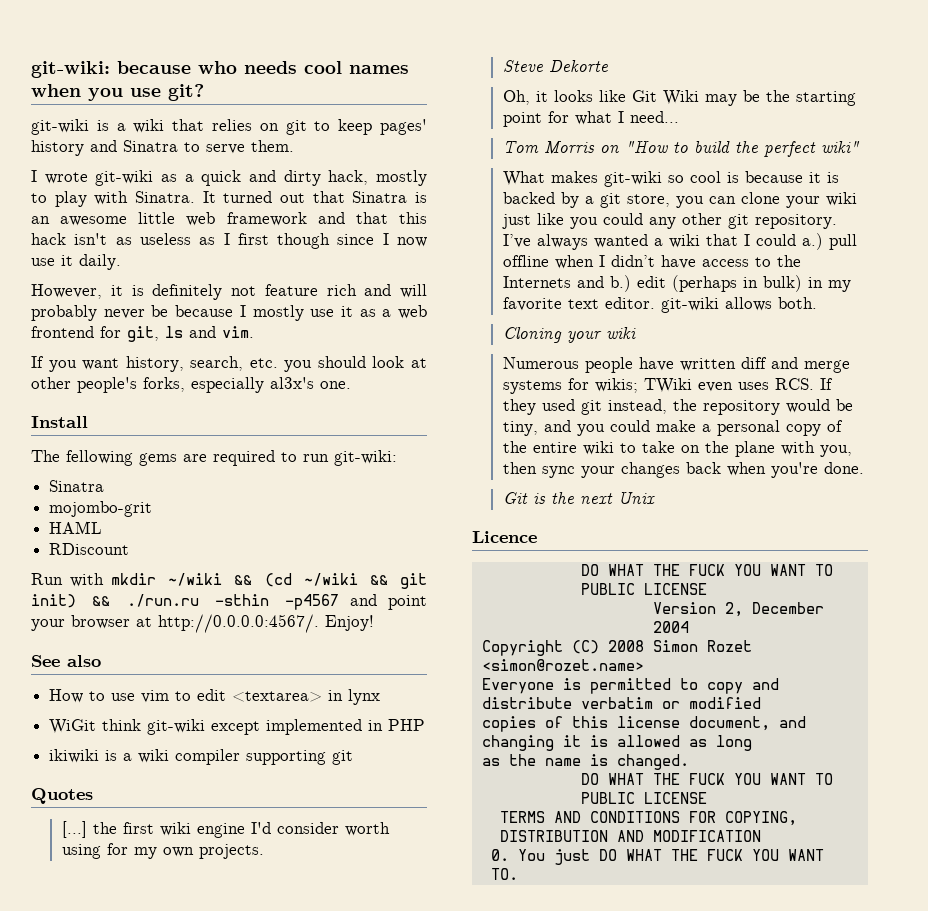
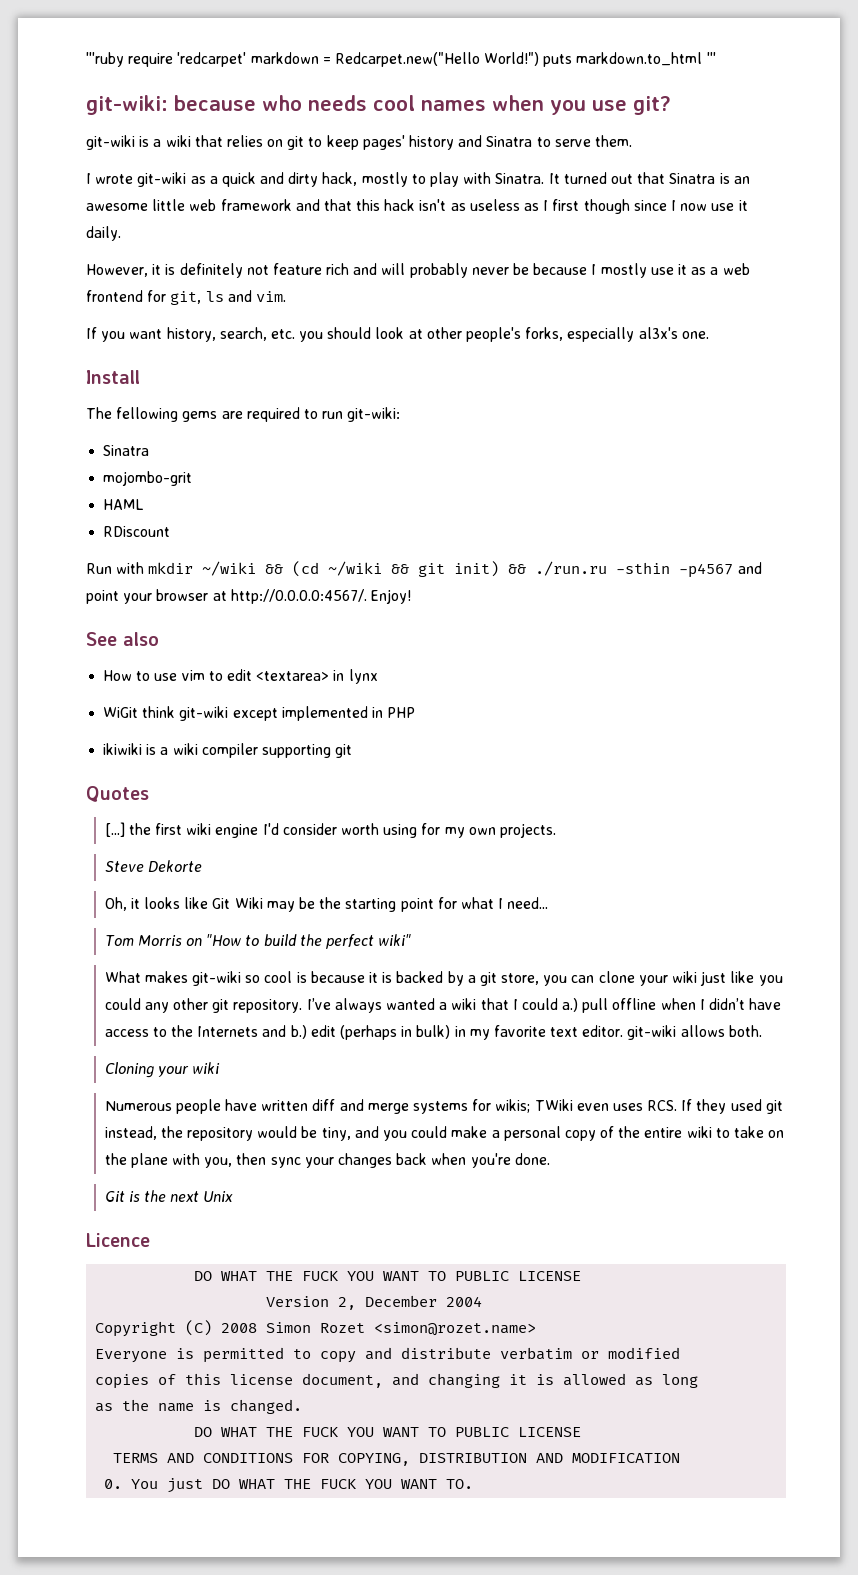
(31, 69) none -> [86,52,716,67] '''ruby require 'redcarpet' markdown = Redcarpet.new("Hello World!") puts markdown.to_html ''' //

